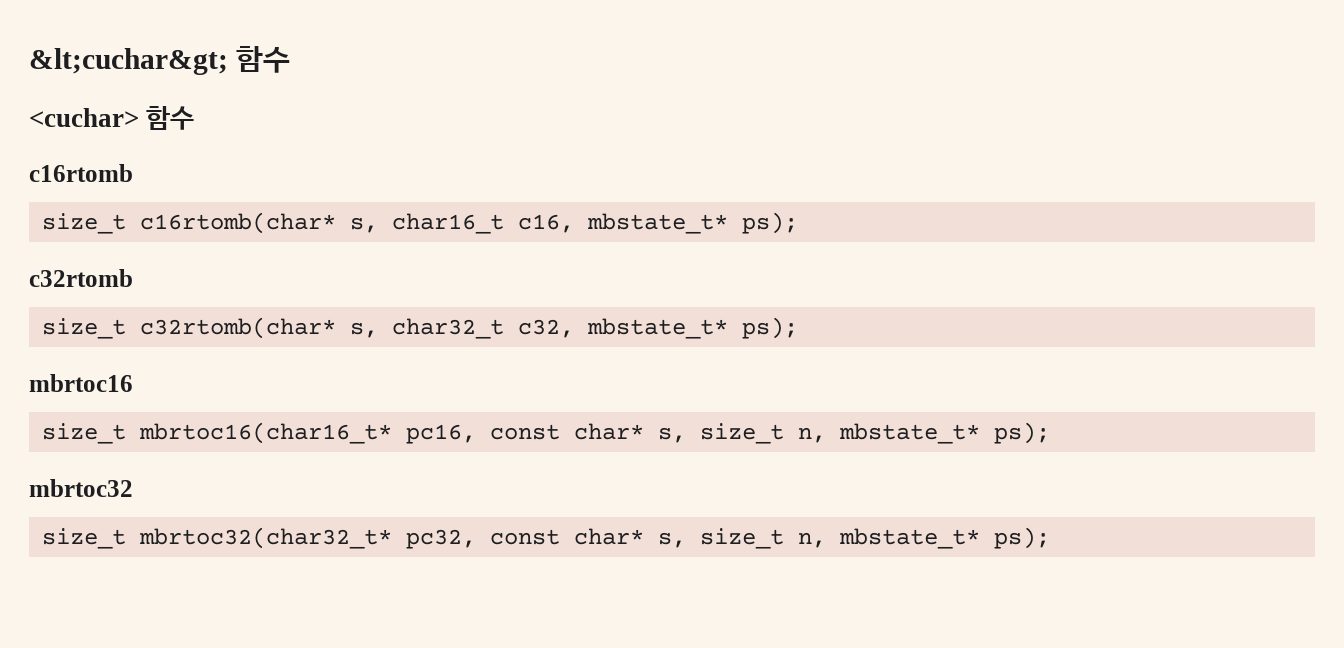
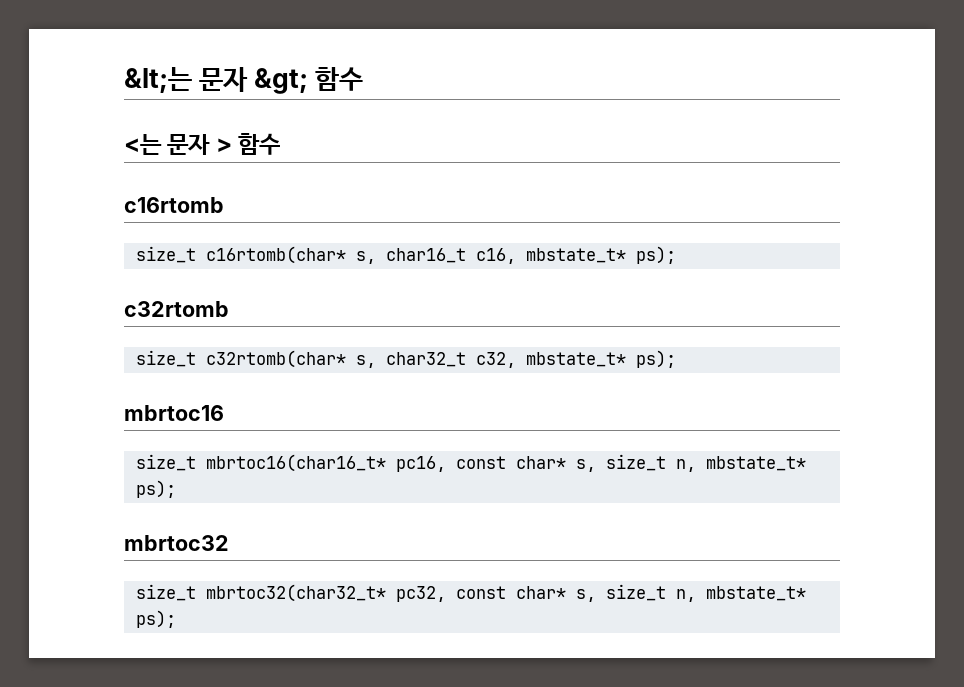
[29,46,290,75] [29,108,139,127] &lt;cuchar&gt; 함수 // <cuchar> -> [124,67,364,94] [124,134,232,155] &lt;는 문자 &gt; 함수 // <는 문자 >

